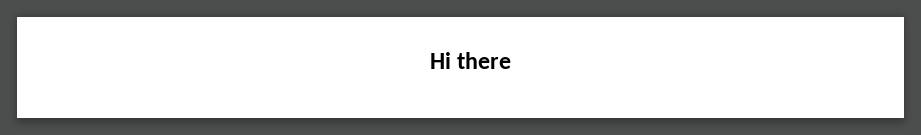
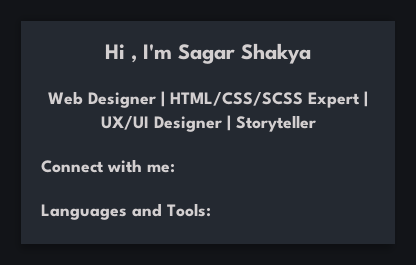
[457,52,512,69] there -> [131,43,311,64] [48,91,368,108] [100,115,316,132] [41,159,175,173] [41,203,211,220] , I'm Sagar Shakya // Web Designer | HTML/CSS/SCSS Expert | UX/UI Designer | Storyteller // Connect with me: // Languages and Tools:

